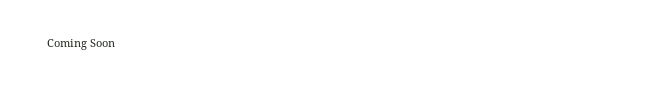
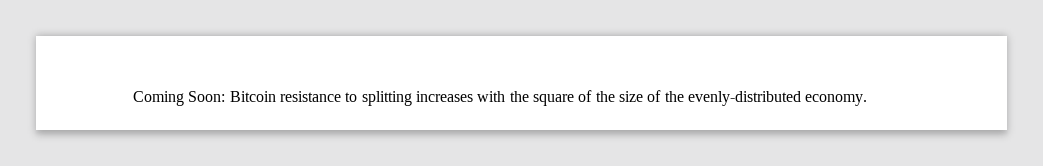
[90,39,115,47] Soon -> [188,90,868,106] Soon: Bitcoin resistance to splitting increases with the square of the size of the evenly-distributed economy.

